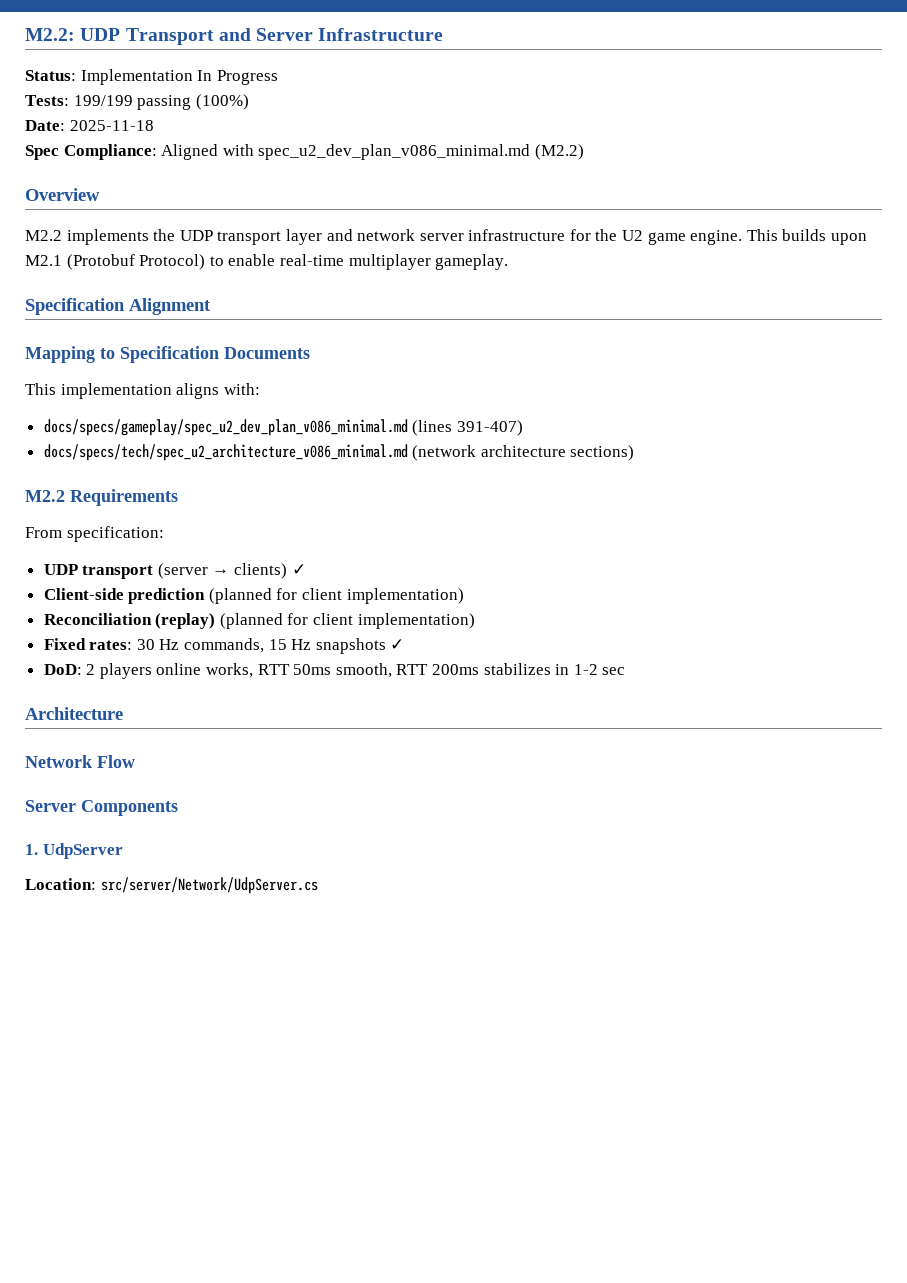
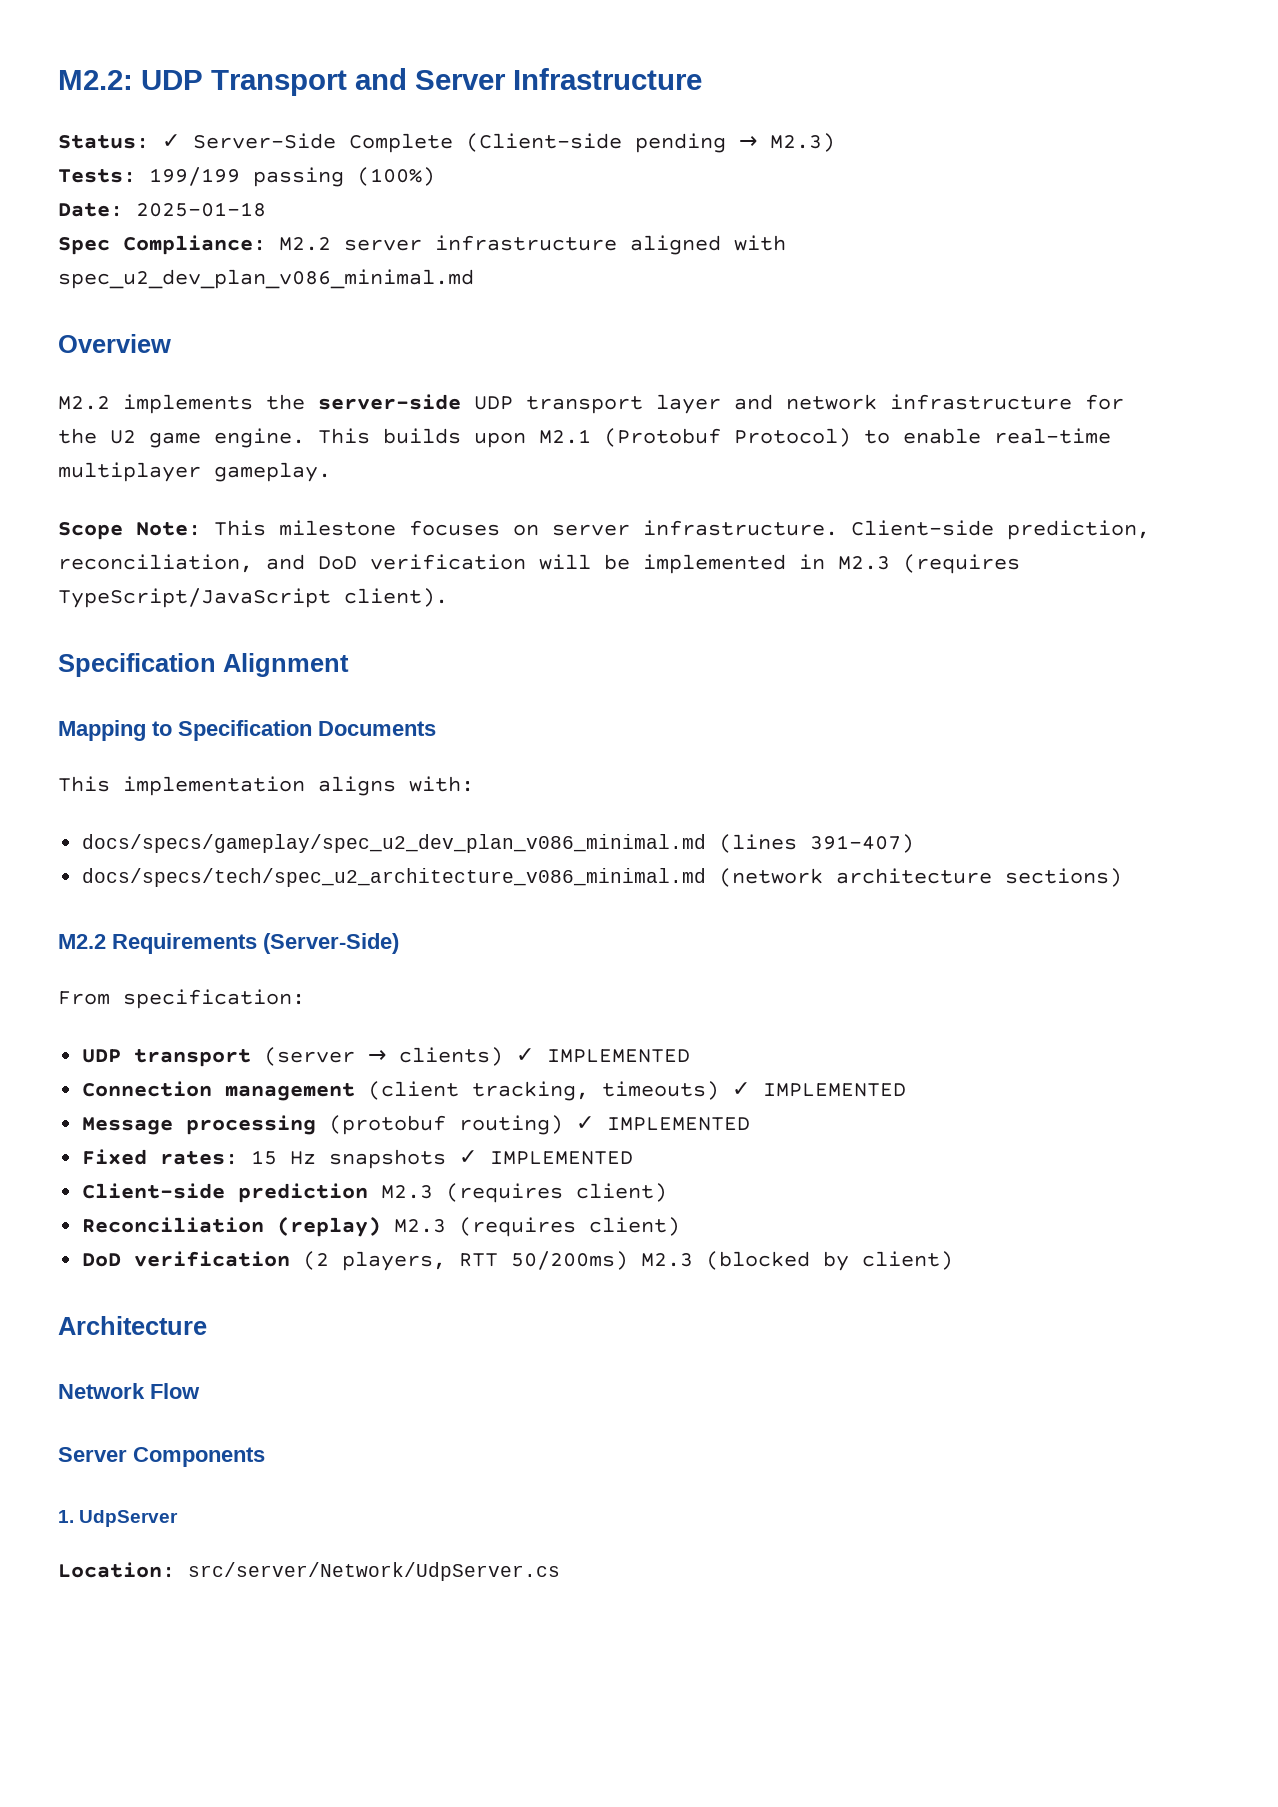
[80,69,278,85] Implementation In Progress -> [162,133,835,153] ✓ Server-Side Complete (Client-side pending → M2.3)
[69,120,154,131] 2025-11-18 -> [136,202,266,217] 2025-01-18
[161,144,219,160] Aligned -> [279,235,721,255] M2.2 server infrastructure aligned
[534,144,584,160] (M2.2) -> (474, 279) none
(176, 235) none -> [318,394,461,410] server-side
[419,233,464,241] server -> (877, 402) none
(509, 262) none -> [58,520,1150,540] [58,554,1020,574] [58,588,448,608] // Scope Note: This milestone focuses on server infrastructure. Client-side prediction, reconciliation, and DoD verification will be implemented in M2.3 (requires TypeScript/JavaScript client).
(178, 497) none -> [263,933,399,954] (Server-Side)
[43,588,464,604] [43,613,475,629] // Client-side prediction (planned for client implementation) // Reconciliation (replay) (planned for client implementation) -> [547,1049,691,1063] [82,1081,907,1101] [82,1115,751,1135] IMPLEMENTED // Connection management (client tracking, timeouts) ✓ IMPLEMENTED // Message processing (protobuf routing) ✓ IMPLEMENTED
[136,638,265,653] 30 Hz commands, -> (239, 1158) none
[43,663,626,679] // DoD: 2 players online works, RTT 50ms smooth, RTT 200ms stabilizes in 1-2 sec -> [490,1151,634,1165] [82,1183,668,1203] [82,1216,681,1237] [82,1251,954,1271] IMPLEMENTED // Client-side prediction M2.3 (requires client) // Reconciliation (replay) M2.3 (requires client) // DoD verification (2 players, RTT 50/200ms) M2.3 (blocked by client)

